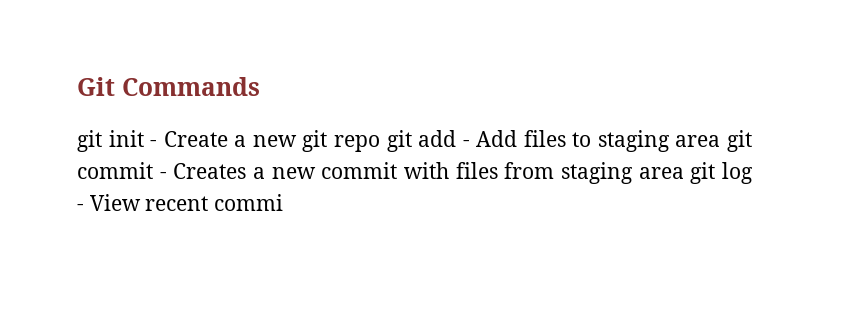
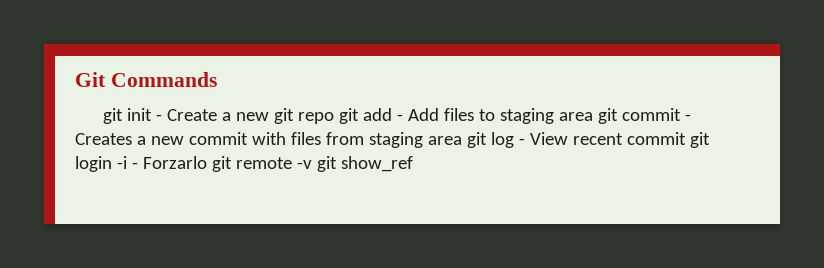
[214,194,284,211] commi -> [626,132,710,148] [75,156,413,172] commit git login -i - Forzarlo git remote -v git show_ref

